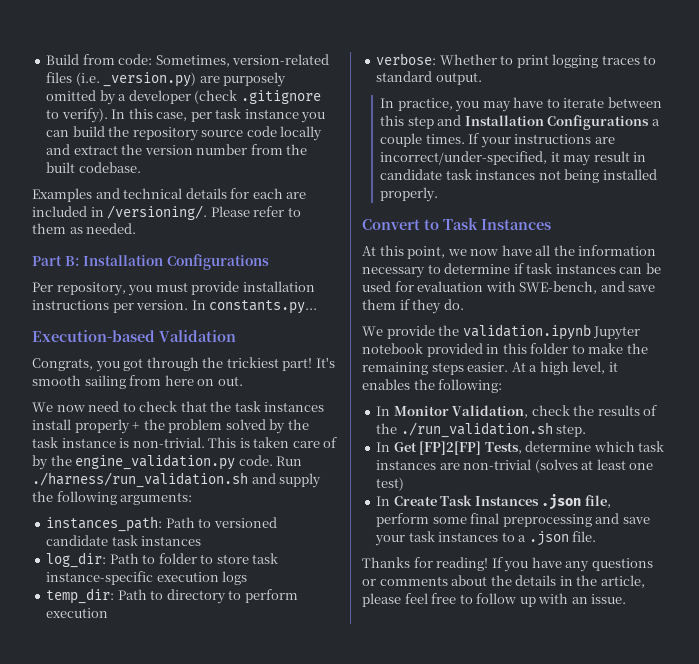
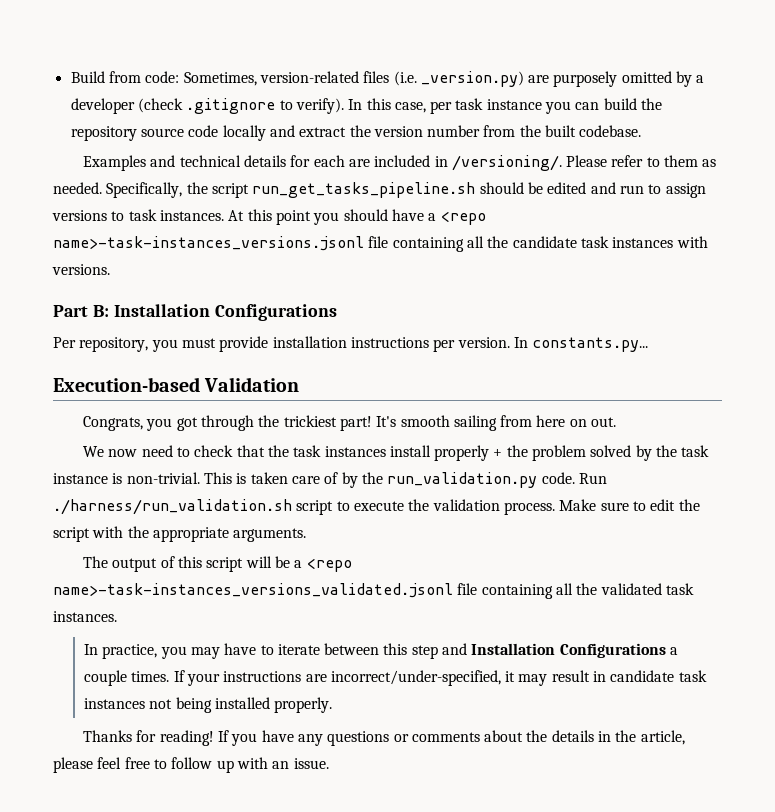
(137, 228) none -> [106,182,706,198] [52,209,486,225] [53,236,708,252] [52,264,110,275] Specifically, the script run_get_tasks_pipeline.sh should be edited and run to assign versions to task instances. At this point you should have a <repo name>-task-instances_versions.jsonl file containing all the candidate task instances with versions.
[75,454,236,470] engine_validation.py -> [387,472,538,488] run_validation.py
[251,473,322,488] [32,491,193,505] [46,516,277,532] [46,535,202,546] [46,552,279,568] [46,571,248,585] [46,588,298,604] [46,608,109,618] [376,53,657,68] [376,71,482,85] and supply the following arguments: // instances_path: Path to versioned candidate task instances // log_dir: Path to folder to store task instance-specific execution logs // temp_dir: Path to directory to perform execution // verbose: Whether to print logging traces to standard output. -> [296,499,700,515] [53,526,307,542] [82,556,352,572] [53,583,694,599] [53,611,117,622] script to execute the validation process. Make sure to edit the script with the appropriate arguments. // The output of this script will be a <repo name>-task-instances_versions_validated.jsonl file containing all the validated task instances.
[362,218,551,230] [362,245,657,259] [362,263,661,278] [362,281,656,294] [362,299,464,314] [362,324,641,340] [362,343,648,357] [362,361,618,375] [362,379,503,393] [376,405,658,418] [376,422,587,438] [376,441,665,455] [376,459,654,473] [376,477,405,491] [376,494,611,510] [376,513,650,527] [375,531,597,546] // Convert to Task Instances // At this point, we now have all the information necessary to determine if task instances can be used for evaluation with SWE-bench, and save them if they do. // We provide the validation.ipynb Jupyter notebook provided in this folder to make the remaining steps easier. At a high level, it enables the following: // In Monitor Validation, check the results of the ./run_validation.sh step. // In Get [FP]2[FP] Tests, determine which task instances are non-trivial (solves at least one test) // In Create Task Instances .json file, perform some final preprocessing and save your task instances to a .json file. -> (333, 705) none

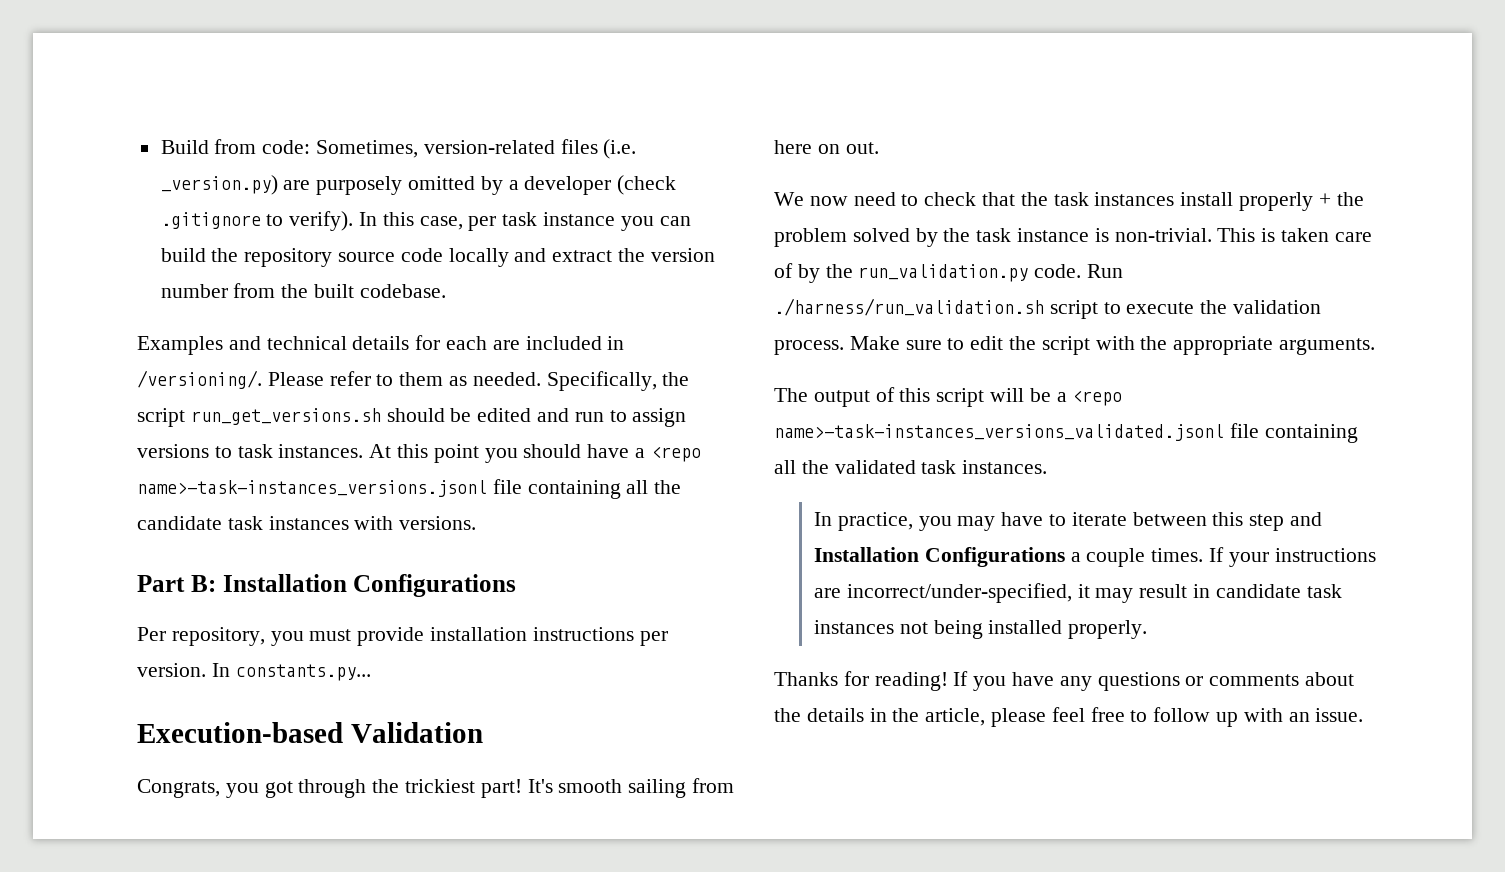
[252,182,476,198] run_get_tasks_pipeline.sh -> [190,408,381,425] run_get_versions.sh

